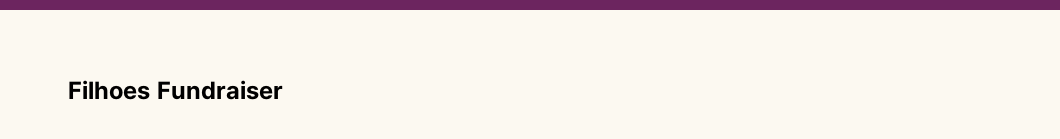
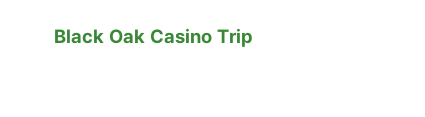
[68,80,283,100] Filhoes Fundraiser -> [54,28,254,47] Black Oak Casino Trip

